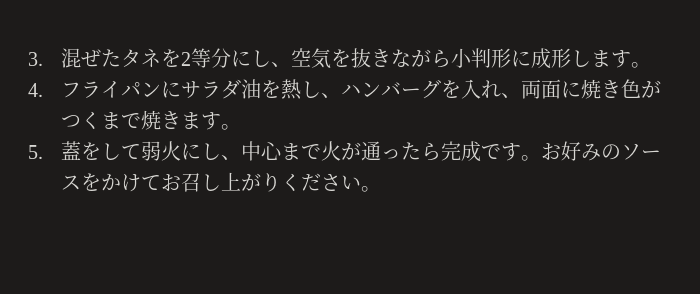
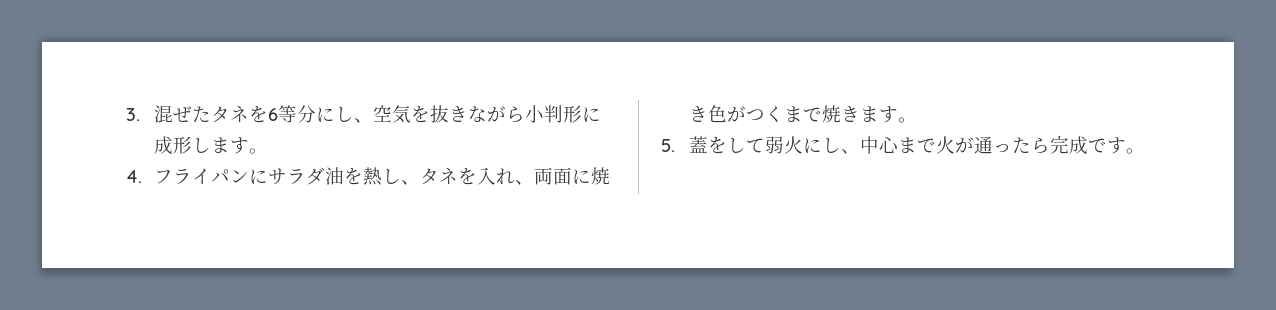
[181,52,192,66] 2 -> [267,108,278,121] 6
[341,79,442,99] ハンバーグ -> [419,167,458,185] タネ
[541,141,662,161] [61,172,382,192] お好みのソースをかけてお召し上がりください。 -> (1145, 151) none

